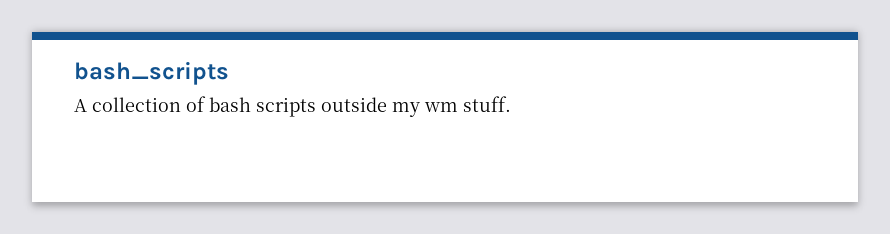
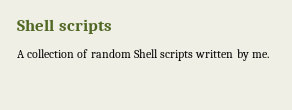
[74,61,229,85] bash_scripts -> [17,19,112,34] Shell scripts
[209,96,511,117] bash scripts outside my wm stuff. -> [90,49,269,61] random Shell scripts written by me.

